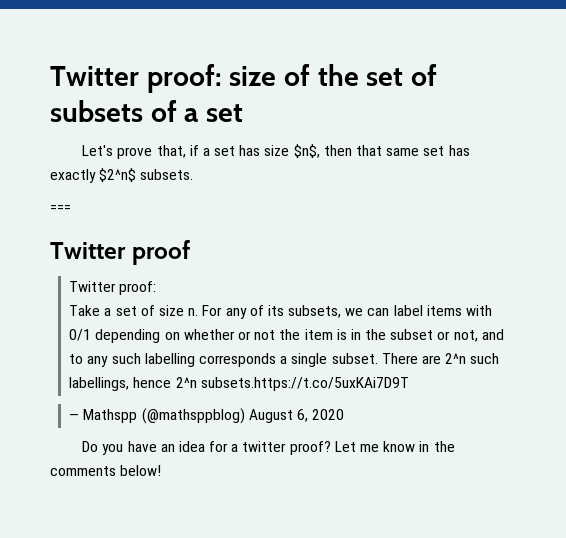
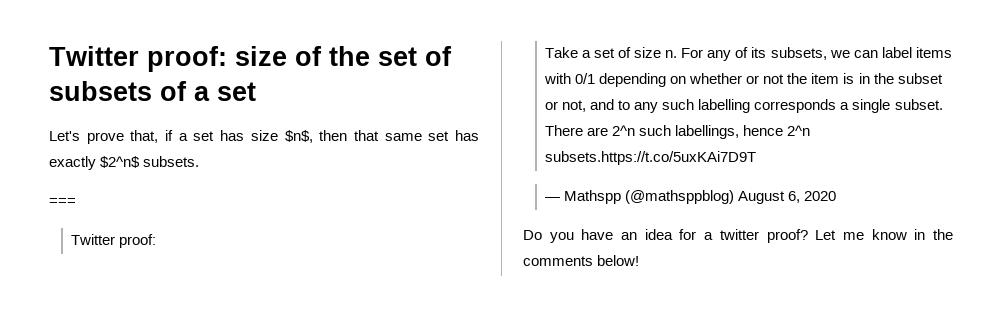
[50,240,190,265] // Twitter proof -> (76, 202) none

